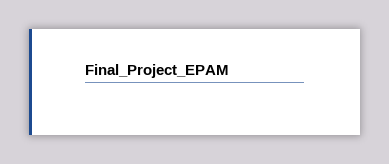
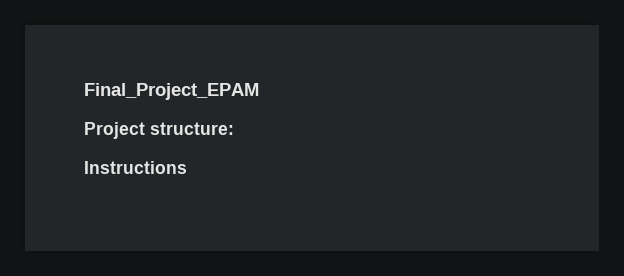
(229, 71) none -> [84,122,234,139] [84,161,187,174] // Project structure: // Instructions

